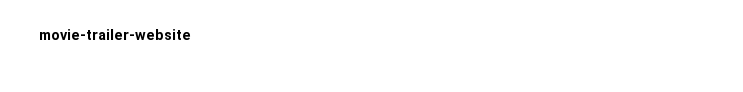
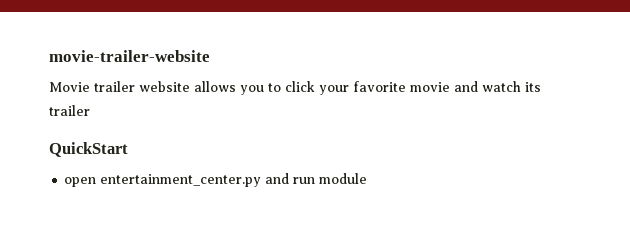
(191, 34) none -> [49,81,541,95] [49,105,90,116] [49,142,128,157] [64,173,368,187] // Movie trailer website allows you to click your favorite movie and watch its trailer // QuickStart // open entertainment_center.py and run module

